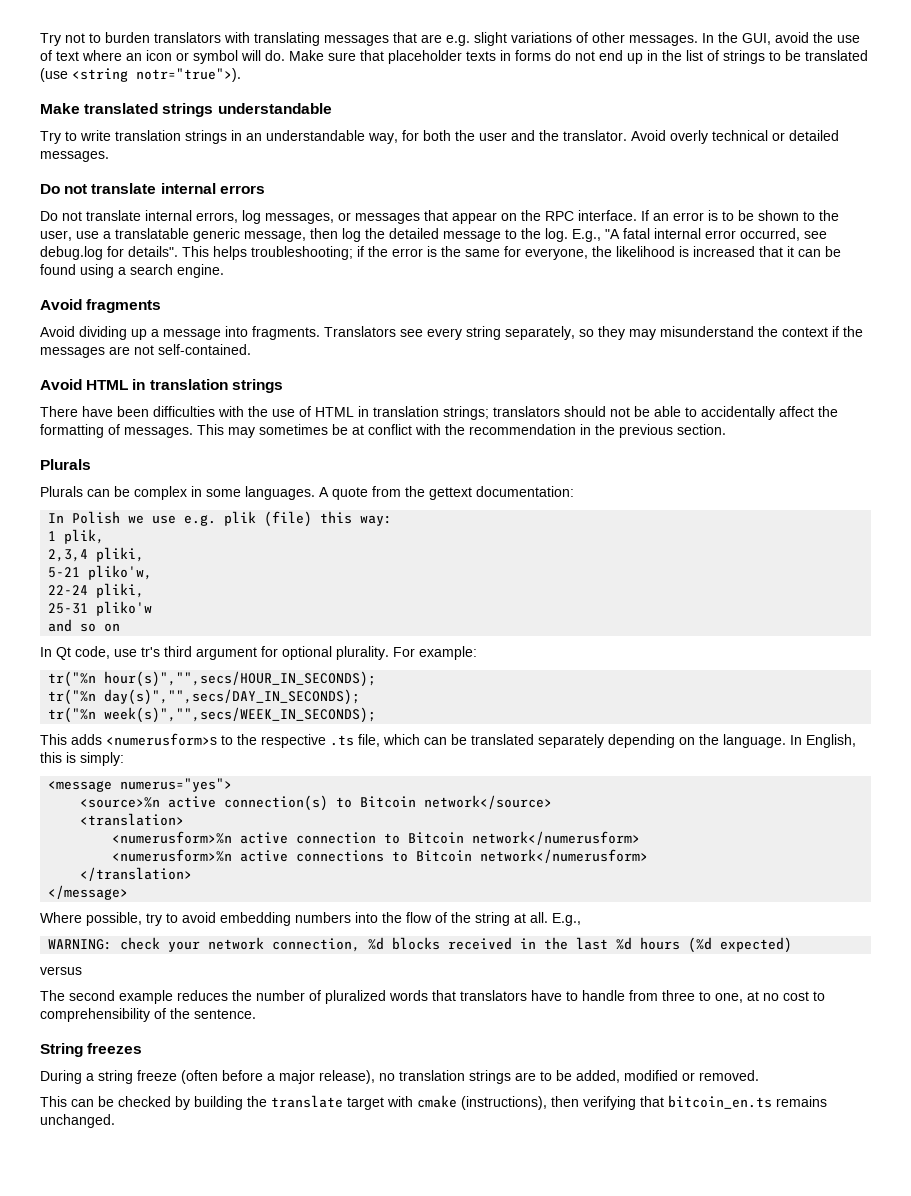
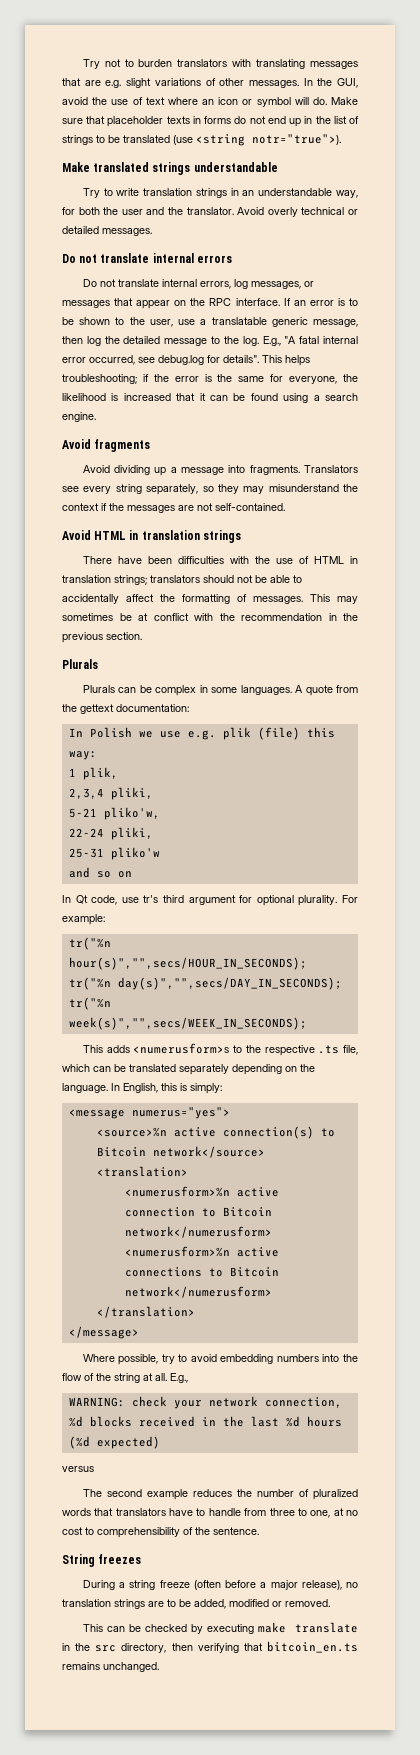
[194,1095,547,1110] building the translate target with cmake (instructions), -> [206,1622,358,1634] [62,1643,167,1653] executing make translate in the src directory,

